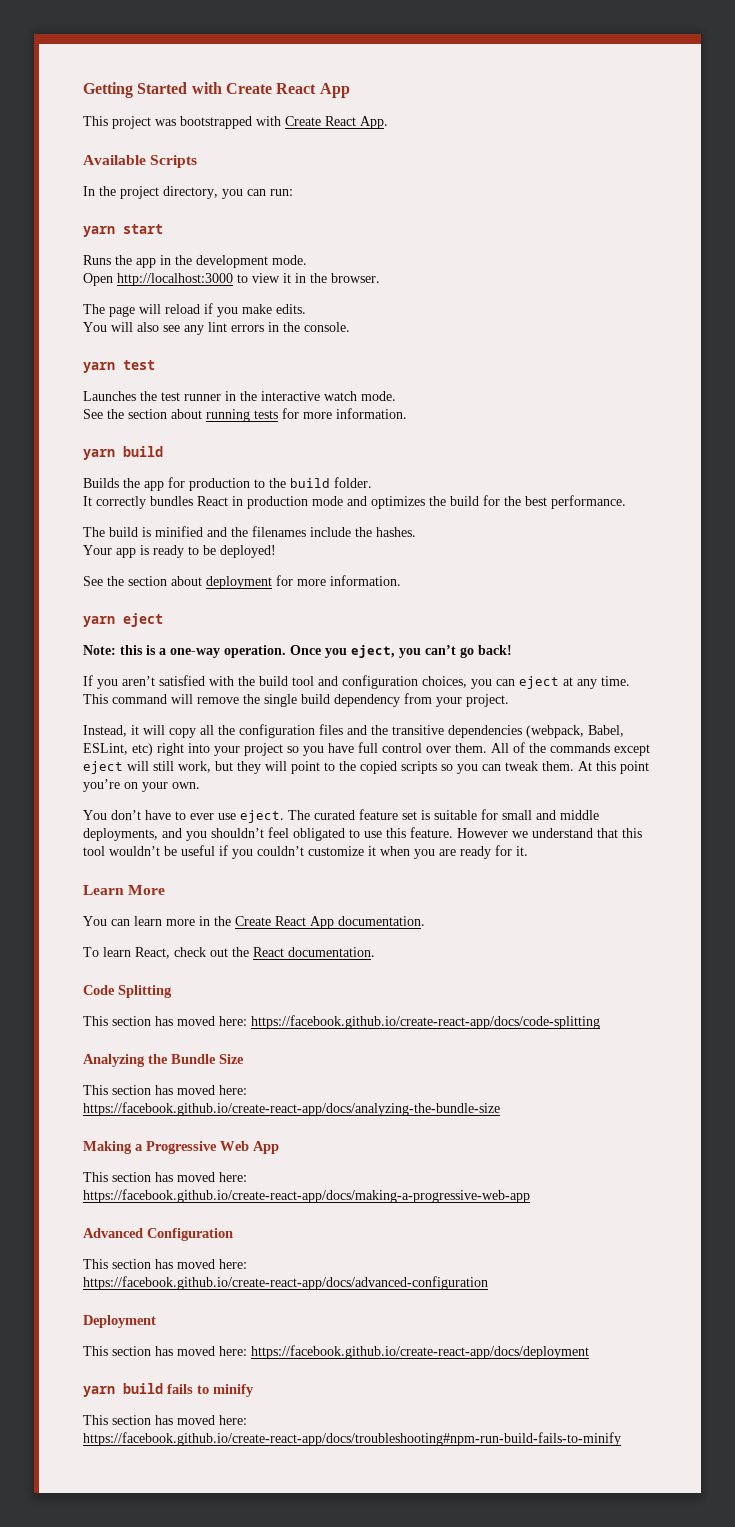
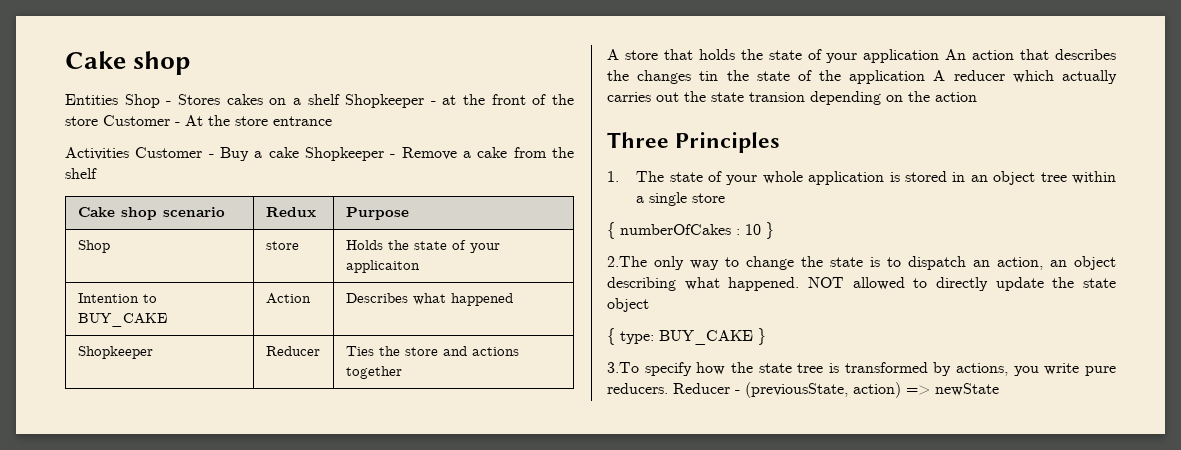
[83,82,350,98] [83,116,388,129] [83,155,198,168] [83,186,293,199] [83,224,163,237] [83,255,307,268] [83,273,380,286] [83,303,306,317] [83,322,350,335] [83,360,155,373] [83,391,396,401] [83,408,407,422] [83,446,163,460] [83,477,372,491] [83,495,626,509] [83,526,416,537] [83,545,276,558] [83,575,401,589] [83,613,163,627] [83,645,512,658] [83,675,630,689] [83,693,509,707] [83,724,624,738] [83,742,650,756] [83,761,649,774] [83,779,200,792] [83,809,599,823] [83,827,642,841] [83,845,528,859] [83,885,166,895] [83,916,425,929] [83,947,375,959] [83,985,172,998] [83,1015,600,1029] [83,1054,244,1067] [83,1085,247,1095] [83,1102,500,1116] [83,1141,279,1154] [83,1172,247,1182] [83,1189,530,1203] [83,1228,233,1241] [83,1259,247,1269] [83,1276,488,1290] [83,1315,156,1328] [83,1345,589,1359] [83,1383,254,1397] [83,1415,247,1425] [83,1432,621,1446] Getting Started with Create React App // This project was bootstrapped with Create React App. // Available Scripts // In the project directory, you can run: // yarn start // Runs the app in the development mode. // Open http://localhost:3000 to view it in the browser. // The page will reload if you make edits. // You will also see any lint errors in the console. // yarn test // Launches the test runner in the interactive watch mode. // See the section about running tests for more information. // yarn build // Builds the app for production to the build folder. // It correctly bundles React in production mode and optimizes the build for the best performance. // The build is minified and the filenames include the hashes. // Your app is ready to be deployed! // See the section about deployment for more information. // yarn eject // Note: this is a one-way operation. Once you eject, you can’t go back! // If you aren’t satisfied with the build tool and configuration choices, you can eject at any time. This command will remove the single build dependency from your project. // Instead, it will copy all the configuration files and the transitive dependencies (webpack, Babel, ESLint, etc) right into your project so you have full control over them. All of the commands except eject will still work, but they will point to the copied scripts so you can tweak them. At this point you’re on your own. // You don’t have to ever use eject. The curated feature set is suitable for small and middle deployments, and you shouldn’t feel obligated to use this feature. However we understand that this tool wouldn’t be useful if you couldn’t customize it when you are ready for it. // Learn More // You can learn more in the Create React App documentation. // To learn React, check out the React documentation. // Code Splitting // This section has moved here: https://facebook.github.io/create-react-app/docs/code-splitting // Analyzing the Bundle Size // This section has moved here: https://facebook.github.io/create-react-app/docs/analyzing-the-bundle-size // Making a Progressive Web App // This section has moved here: https://facebook.github.io/create-react-app/docs/making-a-progressive-web-app // Advanced Configuration // This section has moved here: https://facebook.github.io/create-react-app/docs/advanced-configuration // Deployment // This section has moved here: https://facebook.github.io/create-react-app/docs/deployment // yarn build fails to minify // This section has moved here: https://facebook.github.io/create-react-app/docs/troubleshooting#npm-run-build-fails-to-minify -> [65,51,192,75] [65,94,575,108] [65,115,332,126] [65,147,574,161] [65,168,97,179] [77,207,225,220] [265,207,316,217] [345,207,409,220] [77,240,110,253] [265,241,299,250] [345,240,500,253] [345,260,420,273] [77,293,157,303] [77,313,167,327] [265,293,311,304] [345,293,513,306] [77,346,153,359] [265,346,320,356] [345,346,519,356] [345,366,402,379] [607,49,1116,63] [607,70,1117,84] [607,91,977,105] [607,132,781,153] [607,171,1116,185] [636,192,726,206] [607,222,774,239] [607,256,1116,270] [607,277,1116,291] [607,298,649,312] [607,328,766,345] [607,362,1116,376] [607,382,999,398] Cake shop // Entities Shop - Stores cakes on a shelf Shopkeeper - at the front of the store Customer - At the store entrance // Activities Customer - Buy a cake Shopkeeper - Remove a cake from the shelf // Cake shop scenario | Redux | Purpose // Shop | store | Holds the state of your applicaiton // Intention to BUY_CAKE | Action | Describes what happened // Shopkeeper | Reducer | Ties the store and actions together // A store that holds the state of your application An action that describes the changes tin the state of the application A reducer which actually carries out the state transion depending on the action // Three Principles // 1. The state of your whole application is stored in an object tree within a single store // { numberOfCakes : 10 } // 2.The only way to change the state is to dispatch an action, an object describing what happened. NOT allowed to directly update the state object // { type: BUY_CAKE } // 3.To specify how the state tree is transformed by actions, you write pure reducers. Reducer - (previousState, action) => newState

